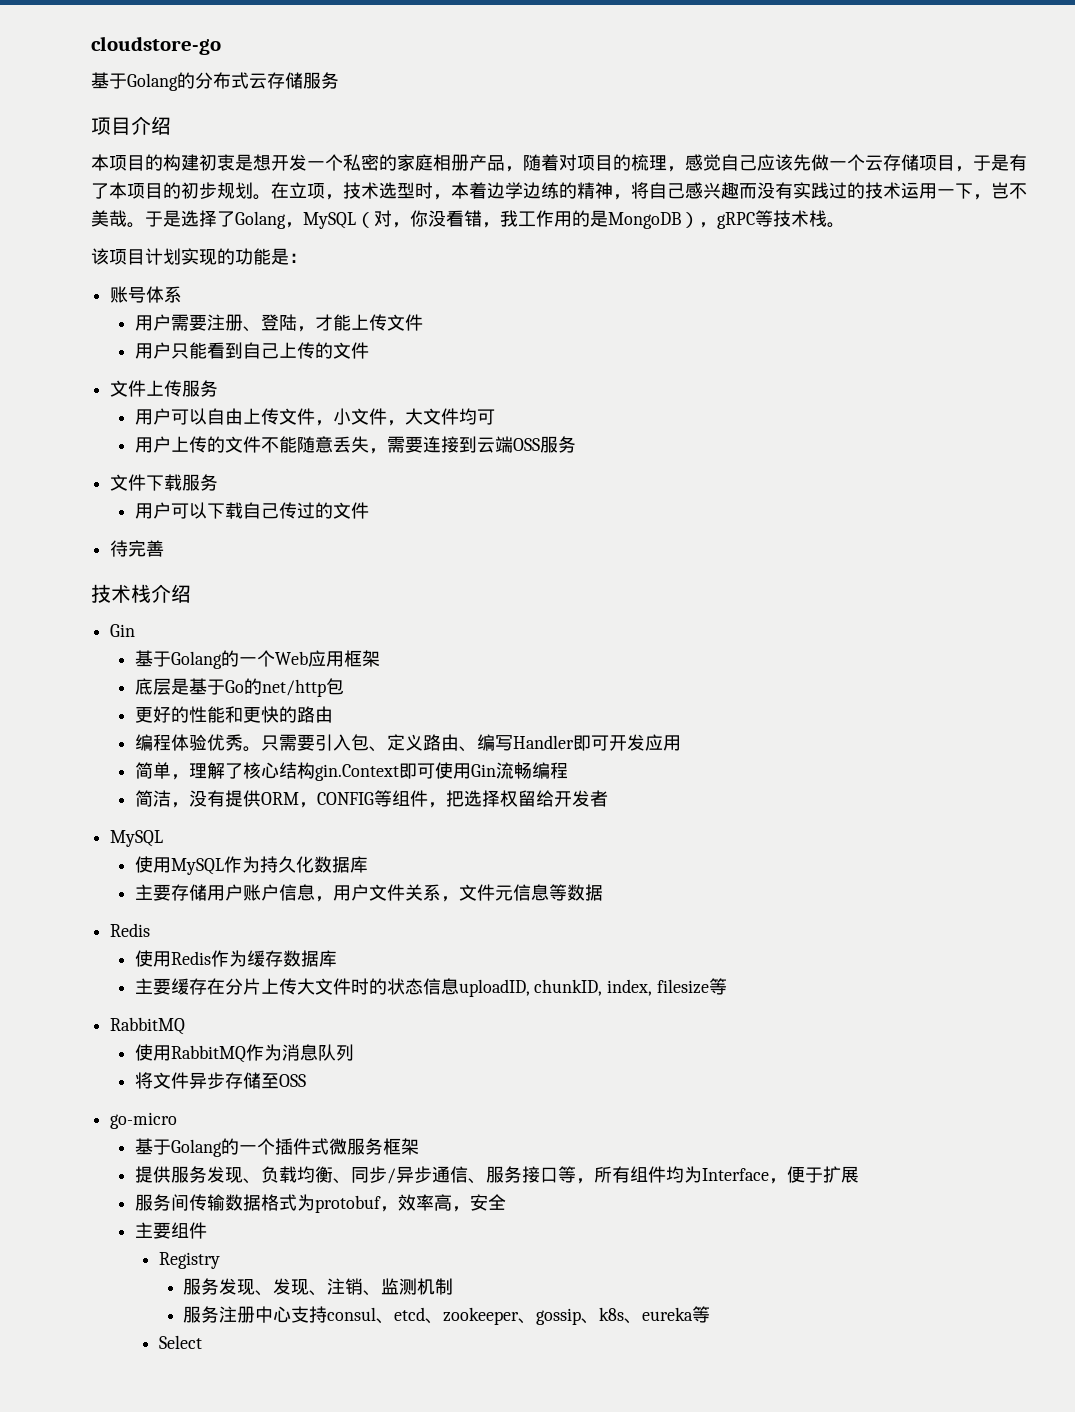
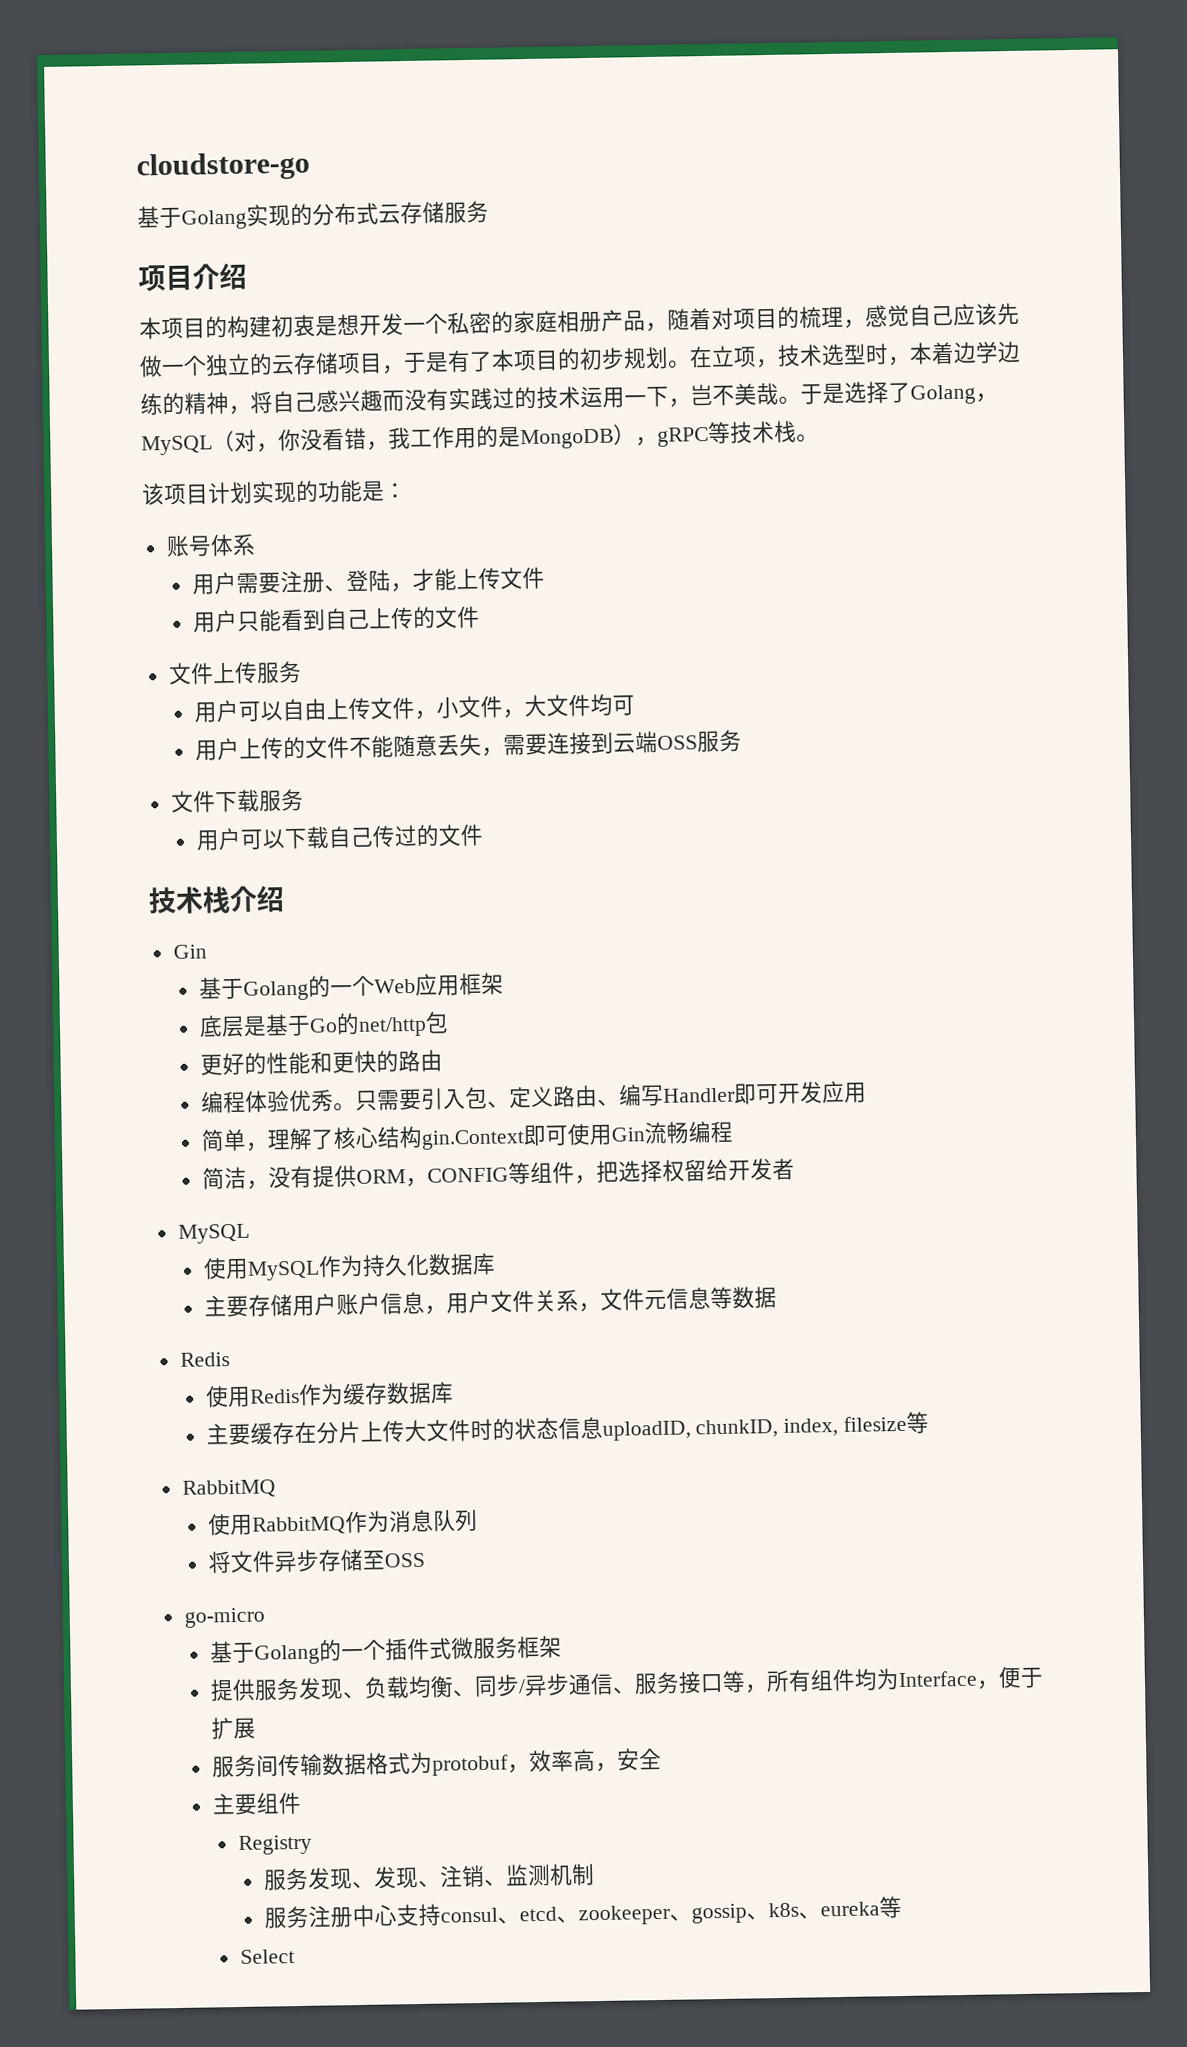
(178, 82) none -> [246,204,291,227] 实现
(865, 162) none -> [205,353,273,377] 独立的
[110,540,165,557] // 待完善 -> (484, 835) none

